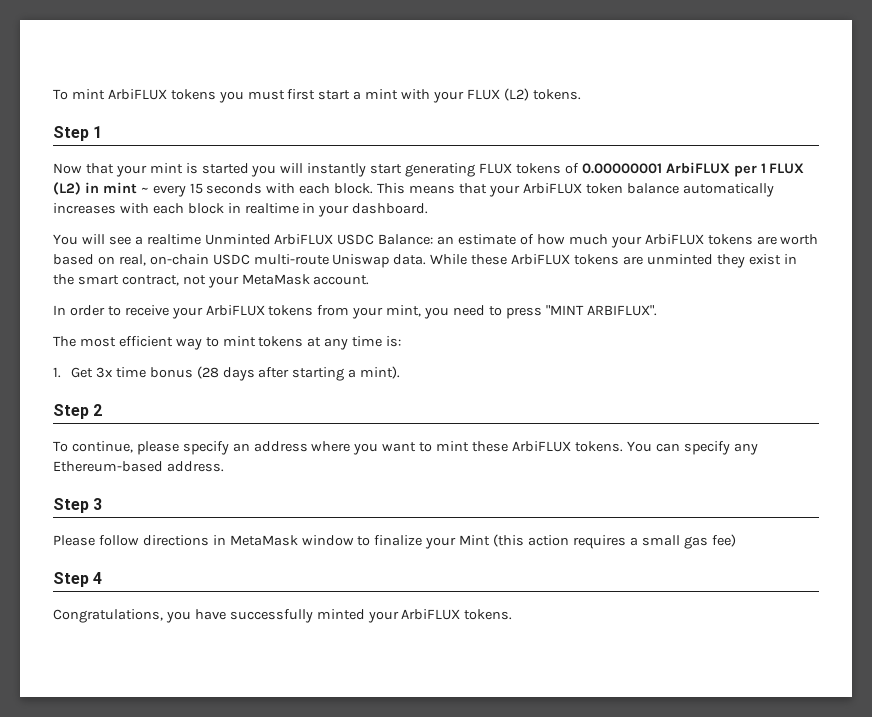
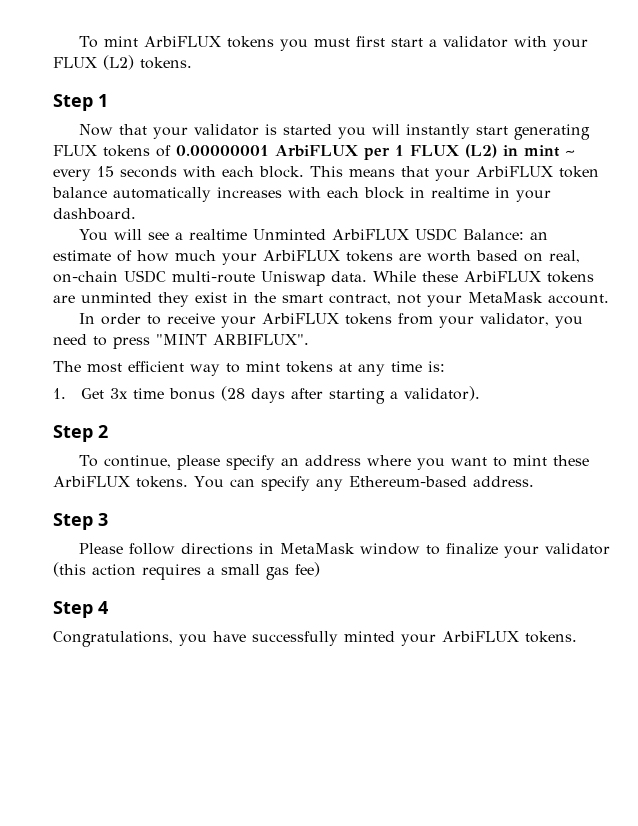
[365,89,399,100] mint -> [443,36,509,48] validator
[149,163,183,174] mint -> [193,124,259,136] validator
[386,305,422,317] mint, -> [479,313,549,326] validator,
[360,366,401,379] mint). -> [403,386,480,401] validator).
[459,535,491,546] Mint -> [544,543,610,555] validator

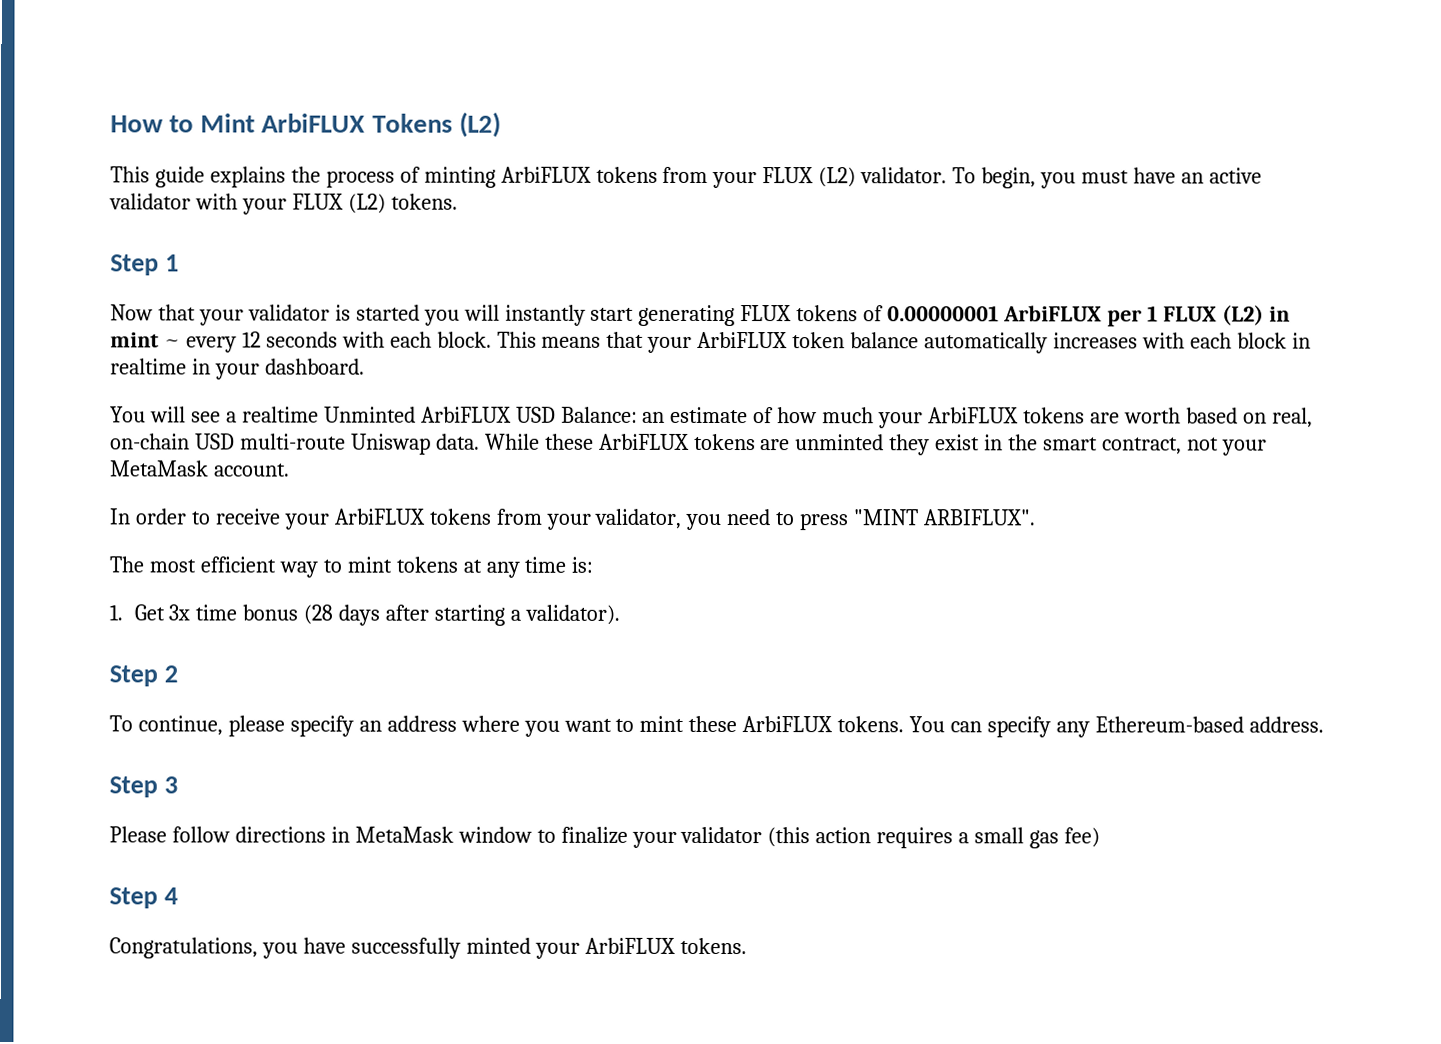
[78,36,438,51] To mint ArbiFLUX tokens you must first start a -> [110,111,501,138] [110,166,1262,189] How to Mint ArbiFLUX Tokens (L2) // This guide explains the process of minting ArbiFLUX tokens from your FLUX (L2) validator. To begin, you must have an active
[97,166,114,177] 15 -> [241,331,261,348] 12
[415,228,458,241] USDC -> [515,406,556,423] USD
[124,270,166,283] USDC -> [194,433,235,450] USD

